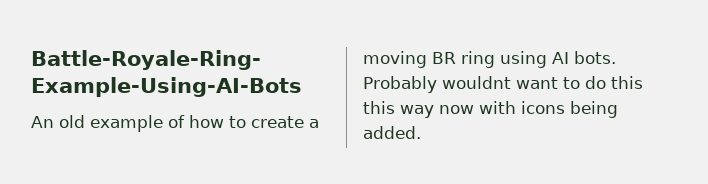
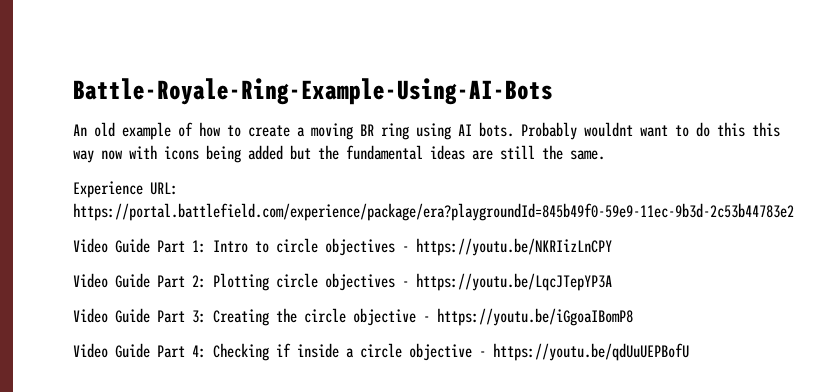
[363,126,421,139] added. -> [248,145,605,160] [73,181,178,198] [73,203,794,221] [73,238,612,256] [73,273,612,291] [73,308,633,326] [73,343,689,361] added but the fundamental ideas are still the same. // Experience URL: https://portal.battlefield.com/experience/package/era?playgroundId=845b49f0-59e9-11ec-9b3d-2c53b44783e2 // Video Guide Part 1: Intro to circle objectives - https://youtu.be/NKRIizLnCPY // Video Guide Part 2: Plotting circle objectives - https://youtu.be/LqcJTepYP3A // Video Guide Part 3: Creating the circle objective - https://youtu.be/iGgoaIBomP8 // Video Guide Part 4: Checking if inside a circle objective - https://youtu.be/qdUuUEPBofU

